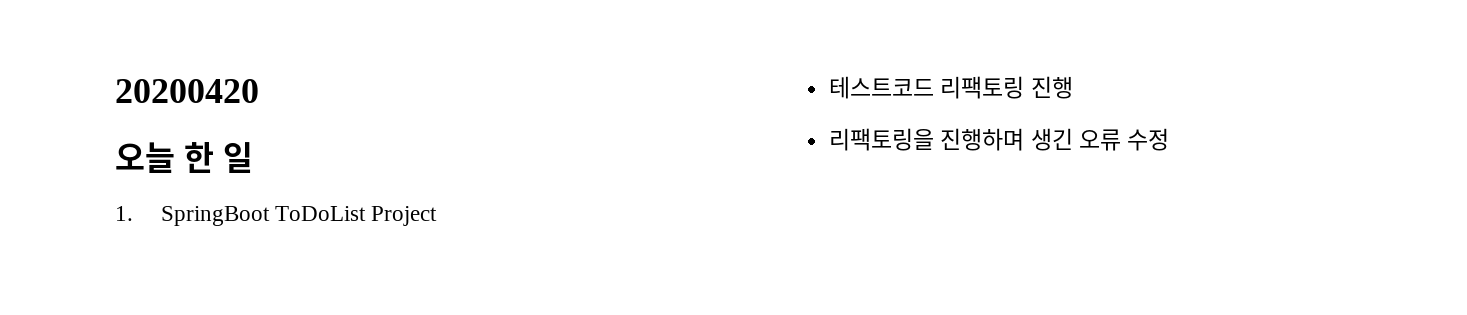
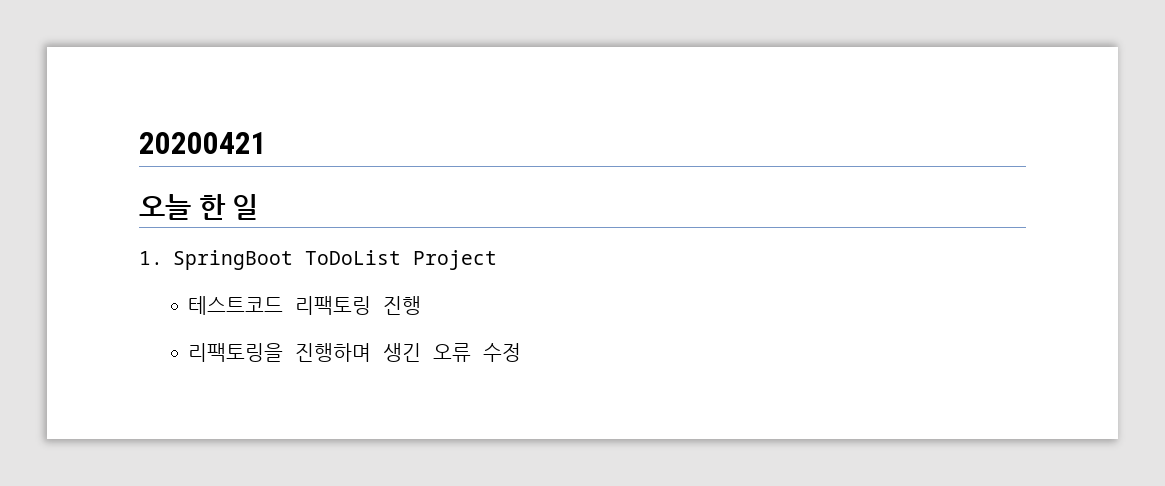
[115,79,259,103] 20200420 -> [139,132,267,154] 20200421

